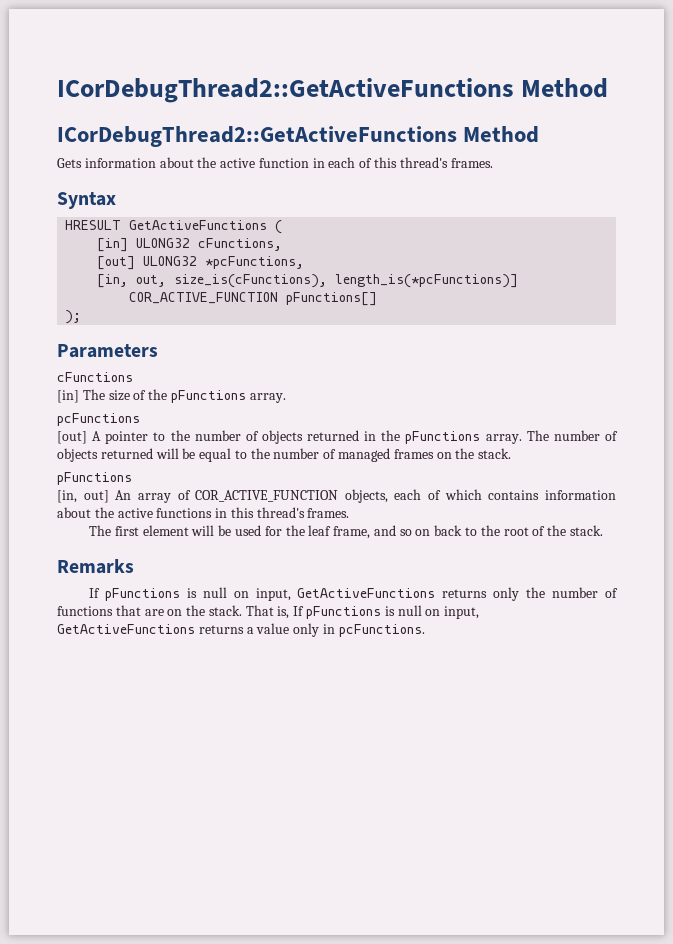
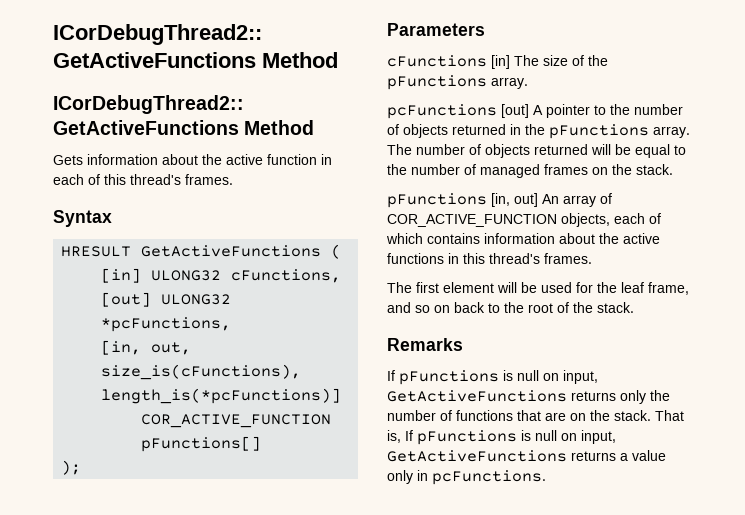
(133, 377) // -> (487, 61) none
(140, 419) // -> (497, 111) none
(132, 478) // -> (487, 200) none

